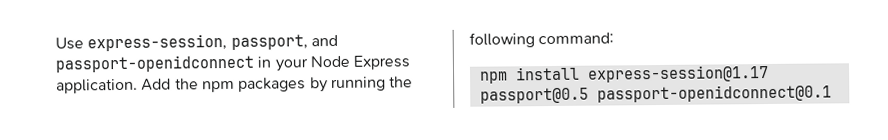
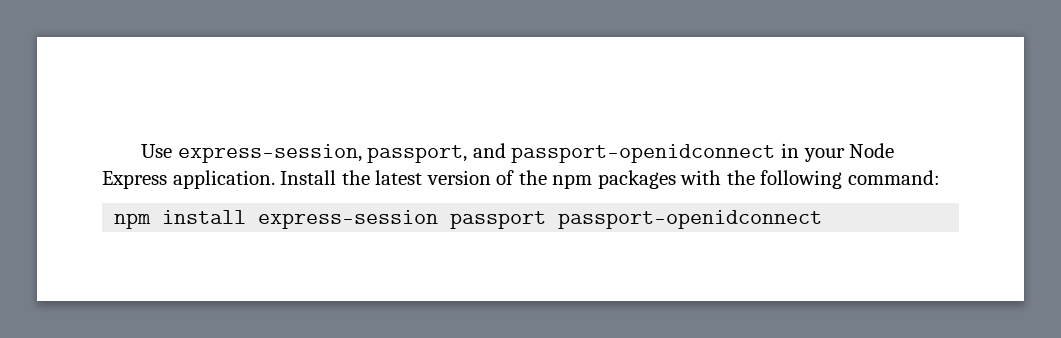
[141,78,172,91] Add -> [280,170,515,185] Install the latest version of
[309,76,386,93] by running -> [680,170,722,185] with
[586,65,769,83] [479,84,832,104] express-session@1.17 passport@0.5 passport-openidconnect@0.1 -> [258,210,823,229] express-session passport passport-openidconnect

